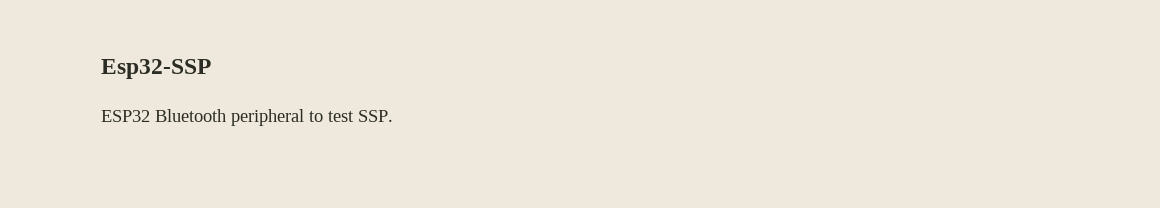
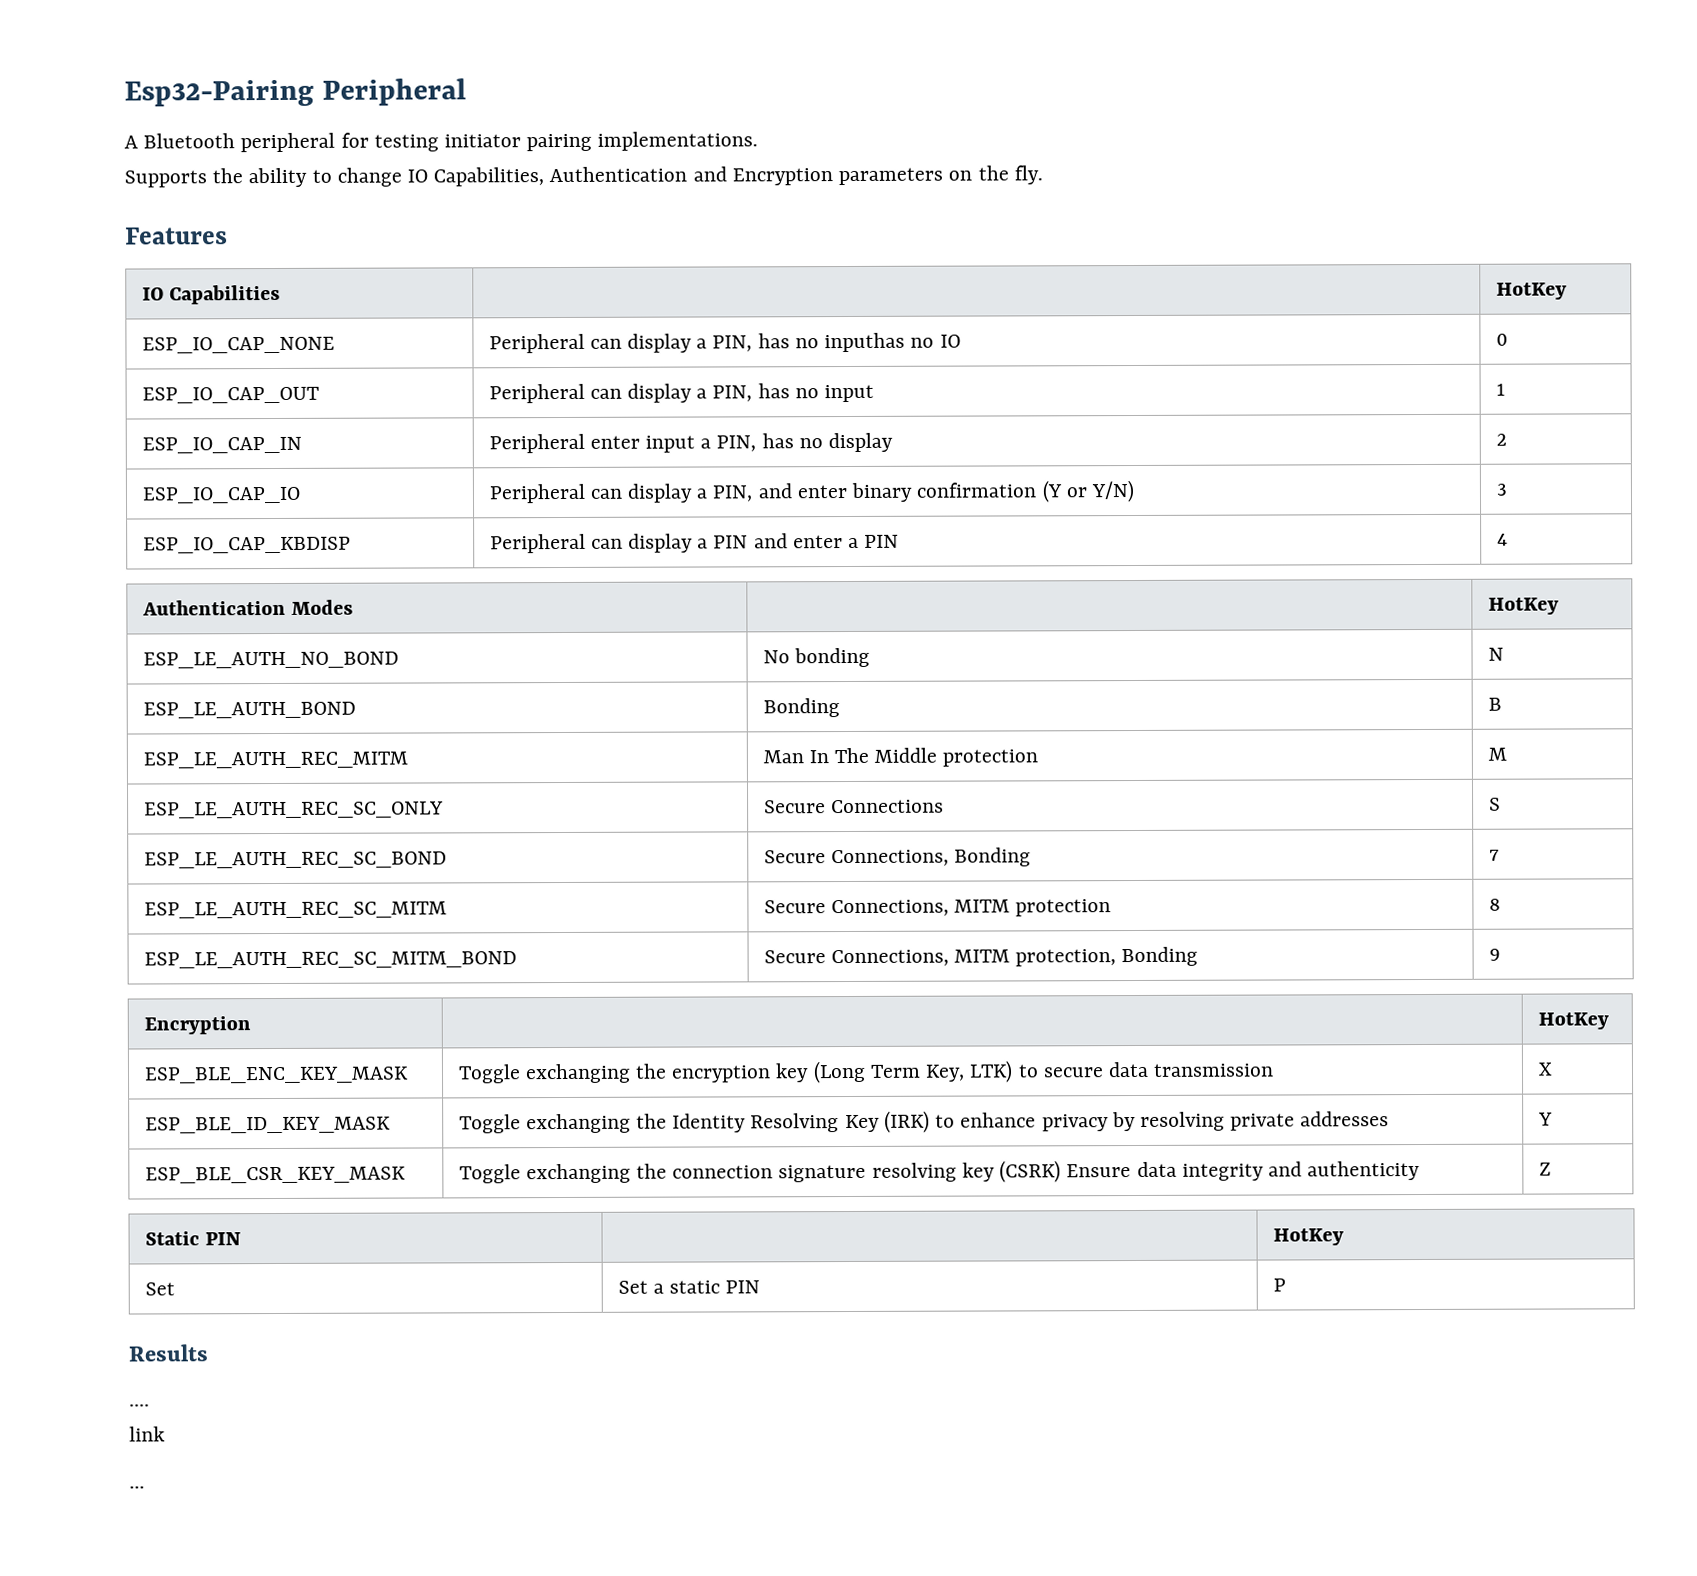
[101,59,211,79] [101,109,393,126] Esp32-SSP // ESP32 Bluetooth peripheral to test SSP. -> [124,78,466,107] [124,131,759,153] [124,165,1043,188] [125,227,228,245] [141,284,280,305] [1495,282,1567,300] [141,336,335,354] [488,332,961,354] [1495,333,1508,346] [141,386,319,404] [488,383,875,404] [1495,383,1505,396] [141,436,302,454] [488,432,894,454] [1495,433,1507,446] [141,486,301,504] [488,480,1135,504] [1495,483,1507,496] [142,536,351,554] [489,533,900,554] [1496,533,1508,546] [141,599,353,616] [1487,597,1559,615] [142,651,399,669] [762,647,870,668] [1487,647,1504,661] [142,701,356,719] [762,698,840,718] [1487,697,1502,711] [142,751,408,769] [762,747,1039,767] [1487,747,1507,761] [143,801,444,819] [763,799,944,814] [1488,797,1501,811] [143,851,447,869] [763,847,1032,867] [1488,849,1499,861] [143,901,447,919] [763,899,1112,917] [1488,898,1501,911] [143,951,517,969] [763,946,1199,967] [1488,948,1501,961] [143,1016,251,1035] [1537,1012,1609,1030] [143,1066,409,1084] [457,1060,1275,1084] [1537,1062,1553,1076] [144,1116,391,1134] [458,1110,1390,1134] [1537,1112,1553,1126] [144,1166,406,1184] [458,1160,1421,1184] [1538,1162,1551,1176] [144,1231,241,1246] [1272,1228,1344,1246] [144,1282,175,1296] [617,1280,761,1294] [1272,1278,1286,1292] [128,1344,208,1362] [129,1403,150,1407] [129,1426,165,1442] [129,1485,145,1489] Esp32-Pairing Peripheral // A Bluetooth peripheral for testing initiator pairing implementations. // Supports the ability to change IO Capabilities, Authentication and Encryption parameters on the fly. // Features // IO Capabilities | | HotKey // ESP_IO_CAP_NONE | Peripheral can display a PIN, has no inputhas no IO | 0 // ESP_IO_CAP_OUT | Peripheral can display a PIN, has no input | 1 // ESP_IO_CAP_IN | Peripheral enter input a PIN, has no display | 2 // ESP_IO_CAP_IO | Peripheral can display a PIN, and enter binary confirmation (Y or Y/N) | 3 // ESP_IO_CAP_KBDISP | Peripheral can display a PIN and enter a PIN | 4 // Authentication Modes | | HotKey // ESP_LE_AUTH_NO_BOND | No bonding | N // ESP_LE_AUTH_BOND | Bonding | B // ESP_LE_AUTH_REC_MITM | Man In The Middle protection | M // ESP_LE_AUTH_REC_SC_ONLY | Secure Connections | S // ESP_LE_AUTH_REC_SC_BOND | Secure Connections, Bonding | 7 // ESP_LE_AUTH_REC_SC_MITM | Secure Connections, MITM protection | 8 // ESP_LE_AUTH_REC_SC_MITM_BOND | Secure Connections, MITM protection, Bonding | 9 // Encryption | | HotKey // ESP_BLE_ENC_KEY_MASK | Toggle exchanging the encryption key (Long Term Key, LTK) to secure data transmission | X // ESP_BLE_ID_KEY_MASK | Toggle exchanging the Identity Resolving Key (IRK) to enhance privacy by resolving private addresses | Y // ESP_BLE_CSR_KEY_MASK | Toggle exchanging the connection signature resolving key (CSRK) Ensure data integrity and authenticity | Z // Static PIN | | HotKey // Set | Set a static PIN | P // Results // .... // link // ...

